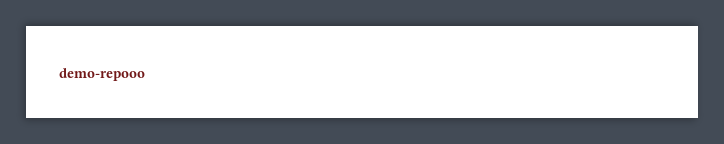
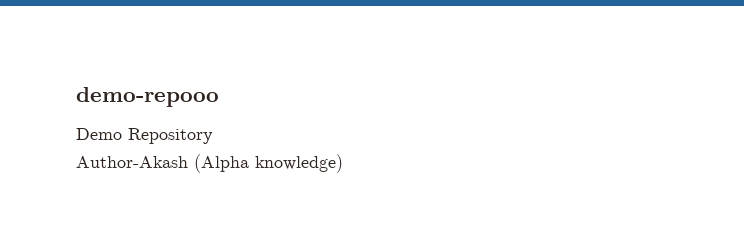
(145, 74) none -> [76,128,213,144] [76,154,343,173] // Demo Repository // Author-Akash (Alpha knowledge)

